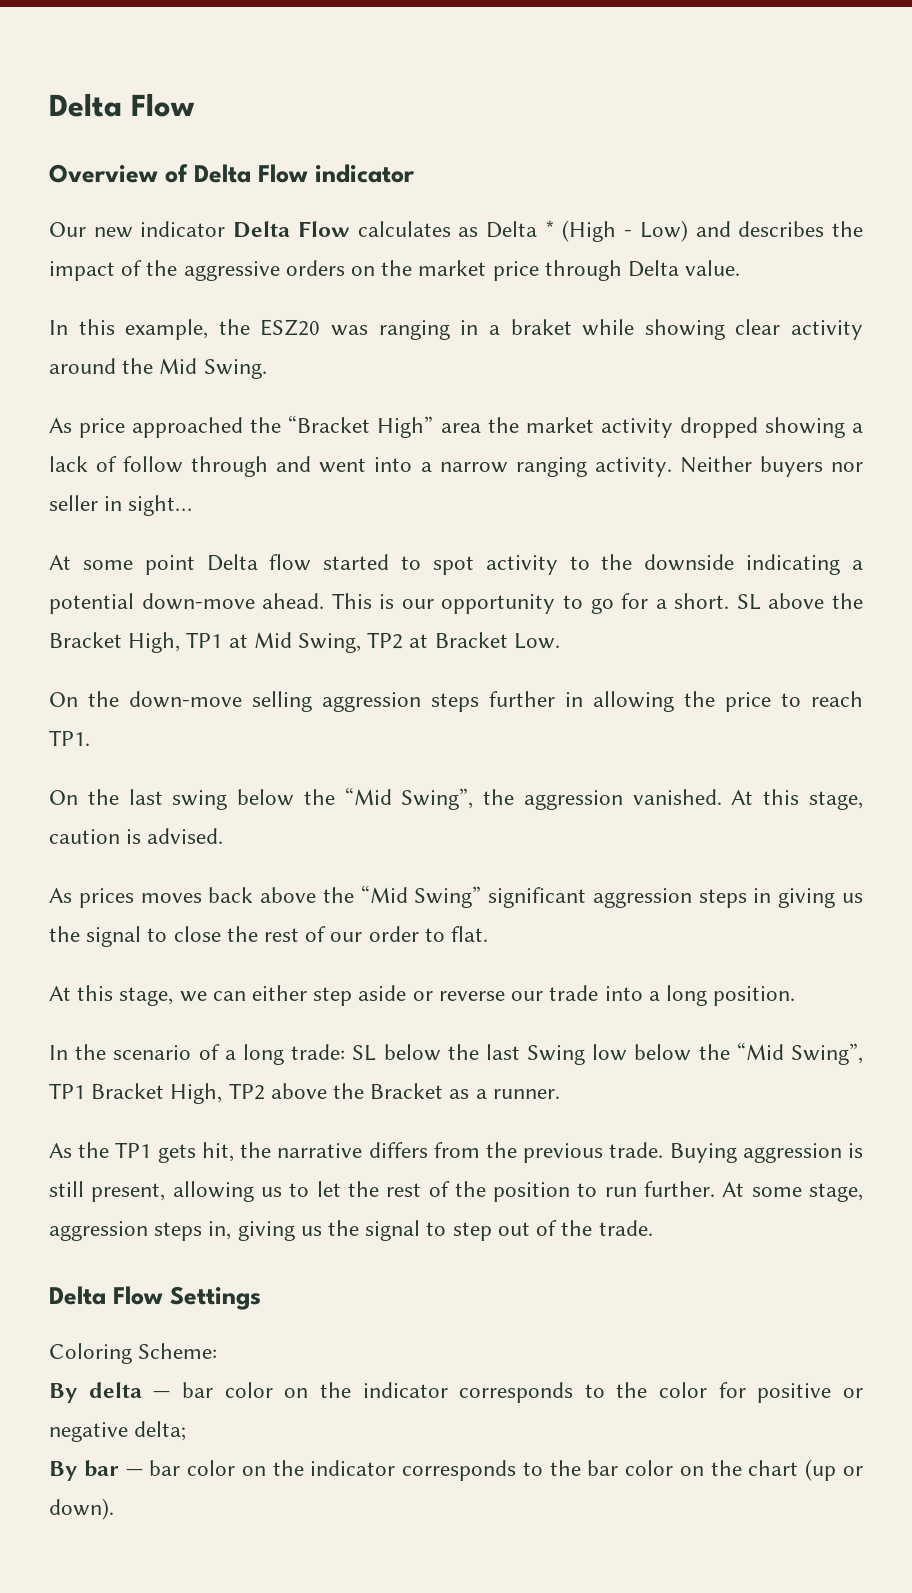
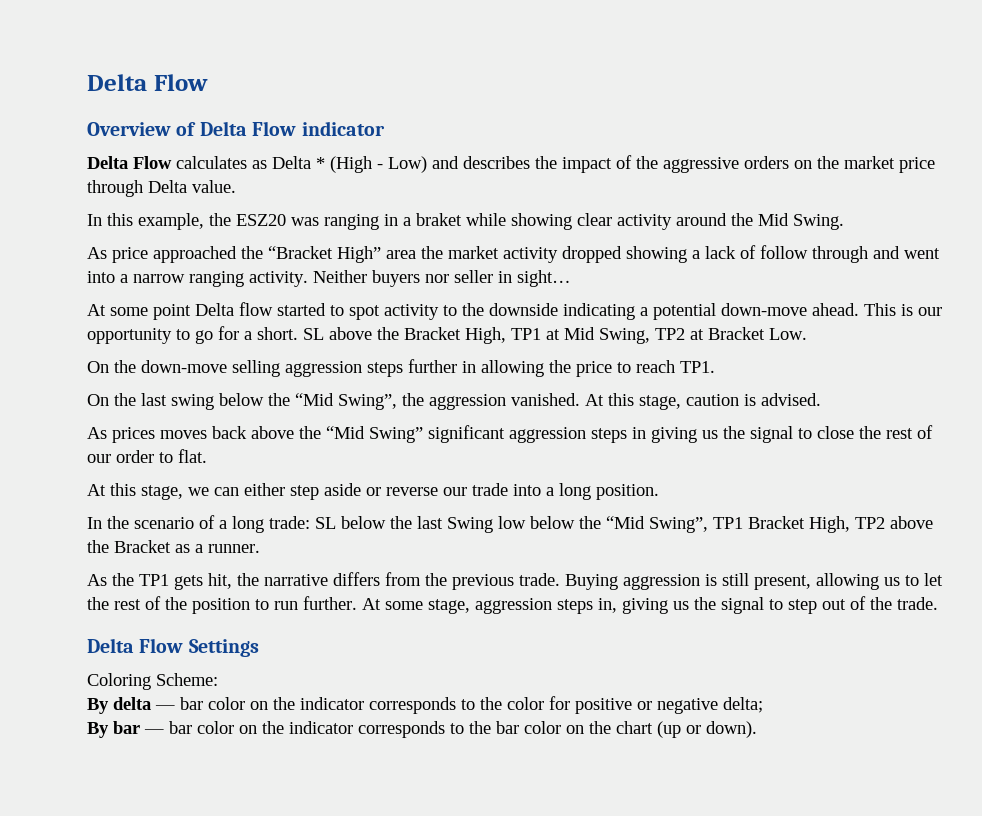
[49,221,226,238] Our new indicator -> (385, 128) none

